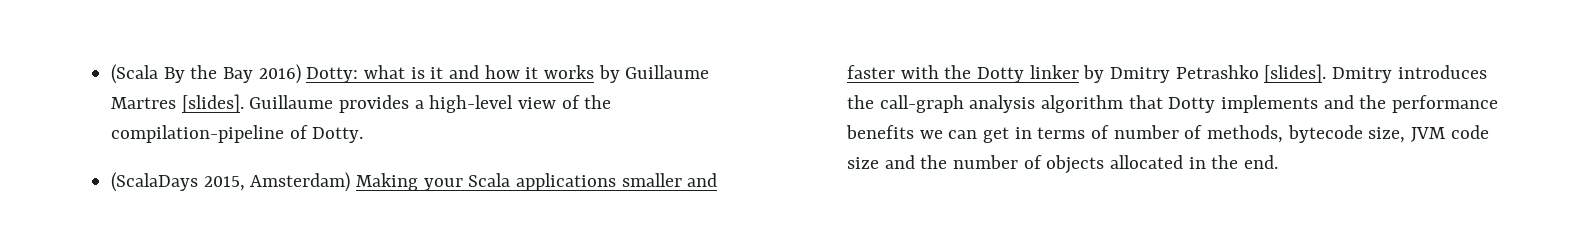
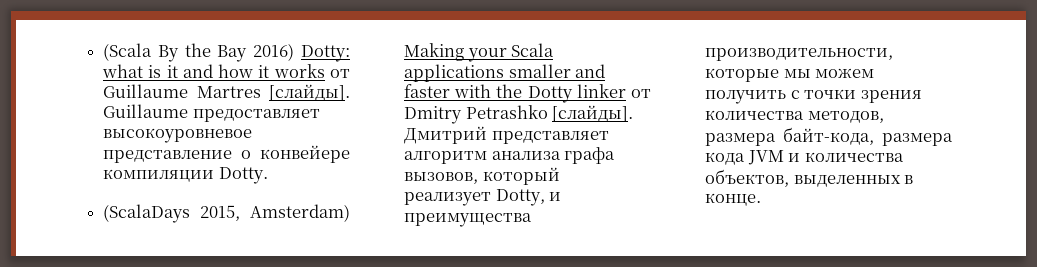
[598,65,620,83] by -> [330,69,350,78] от
[181,94,612,113] [111,125,308,143] [slides]. Guillaume provides a high-level view of the compilation-pipeline of -> [269,84,350,101] [103,104,320,122] [103,128,253,143] [103,145,350,163] [103,169,215,182] [слайды]. Guillaume предоставляет высокоуровневое представление о конвейере компиляции
[1083,65,1105,83] by -> [631,89,651,98] от
[1264,64,1487,83] [847,95,1499,113] [846,125,1489,143] [847,155,1279,174] [slides]. Dmitry introduces the call-graph analysis algorithm that Dotty implements and the performance benefits we can get in terms of number of methods, bytecode size, JVM code size and the number of objects allocated in the end. -> [552,105,634,122] [404,126,609,144] [404,147,616,164] [404,167,560,185] [404,189,562,206] [404,213,533,227] [705,48,894,61] [705,68,875,82] [705,89,922,104] [705,110,884,123] [705,127,953,146] [705,150,904,165] [705,169,914,187] [705,193,762,206] [слайды]. Дмитрий представляет алгоритм анализа графа вызовов, который реализует Dotty, и преимущества производительности, которые мы можем получить с точки зрения количества методов, размера байт-кода, размера кода JVM и количества объектов, выделенных в конце.

